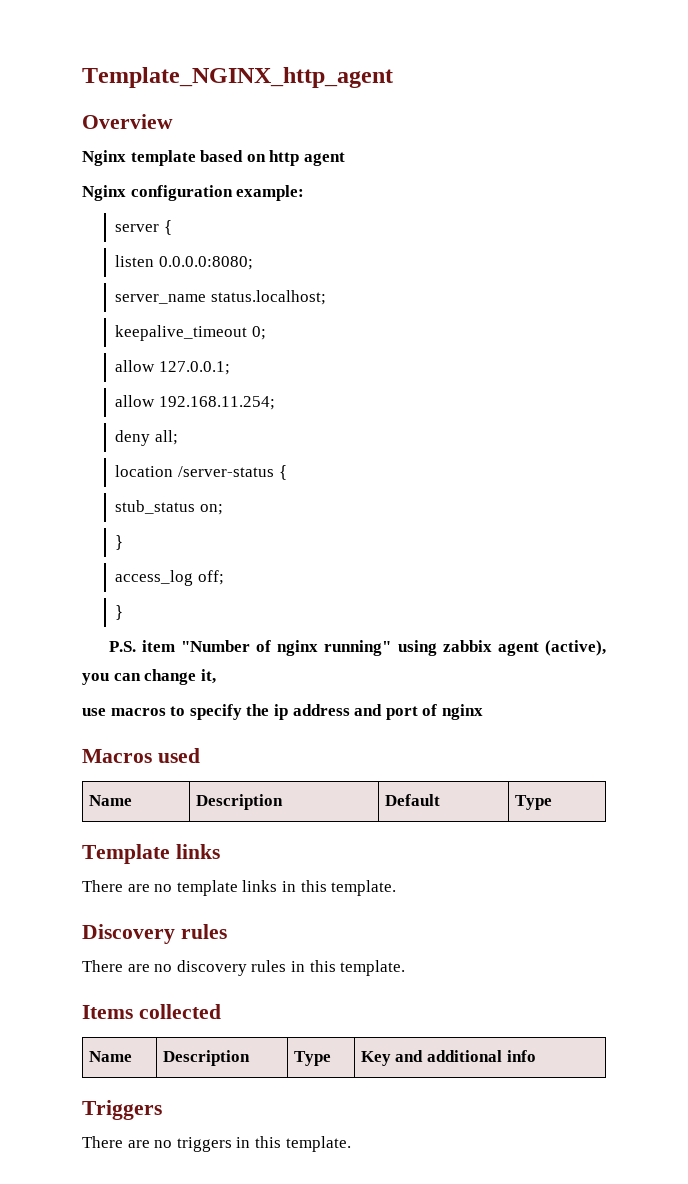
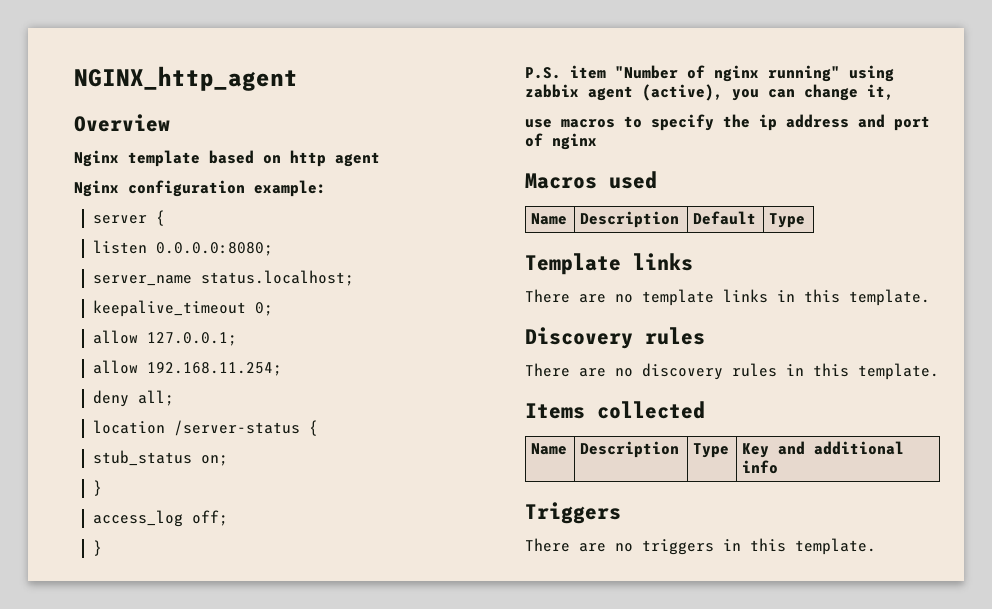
[82,67,393,88] Template_NGINX_http_agent -> [74,66,298,91] NGINX_http_agent

